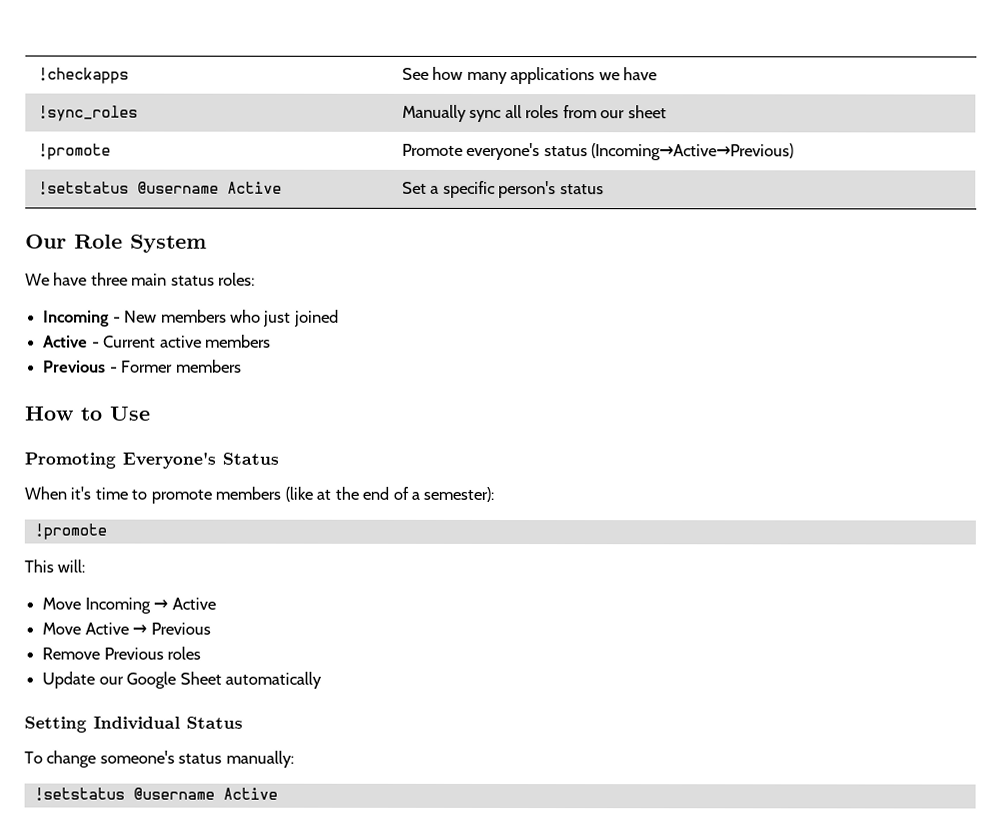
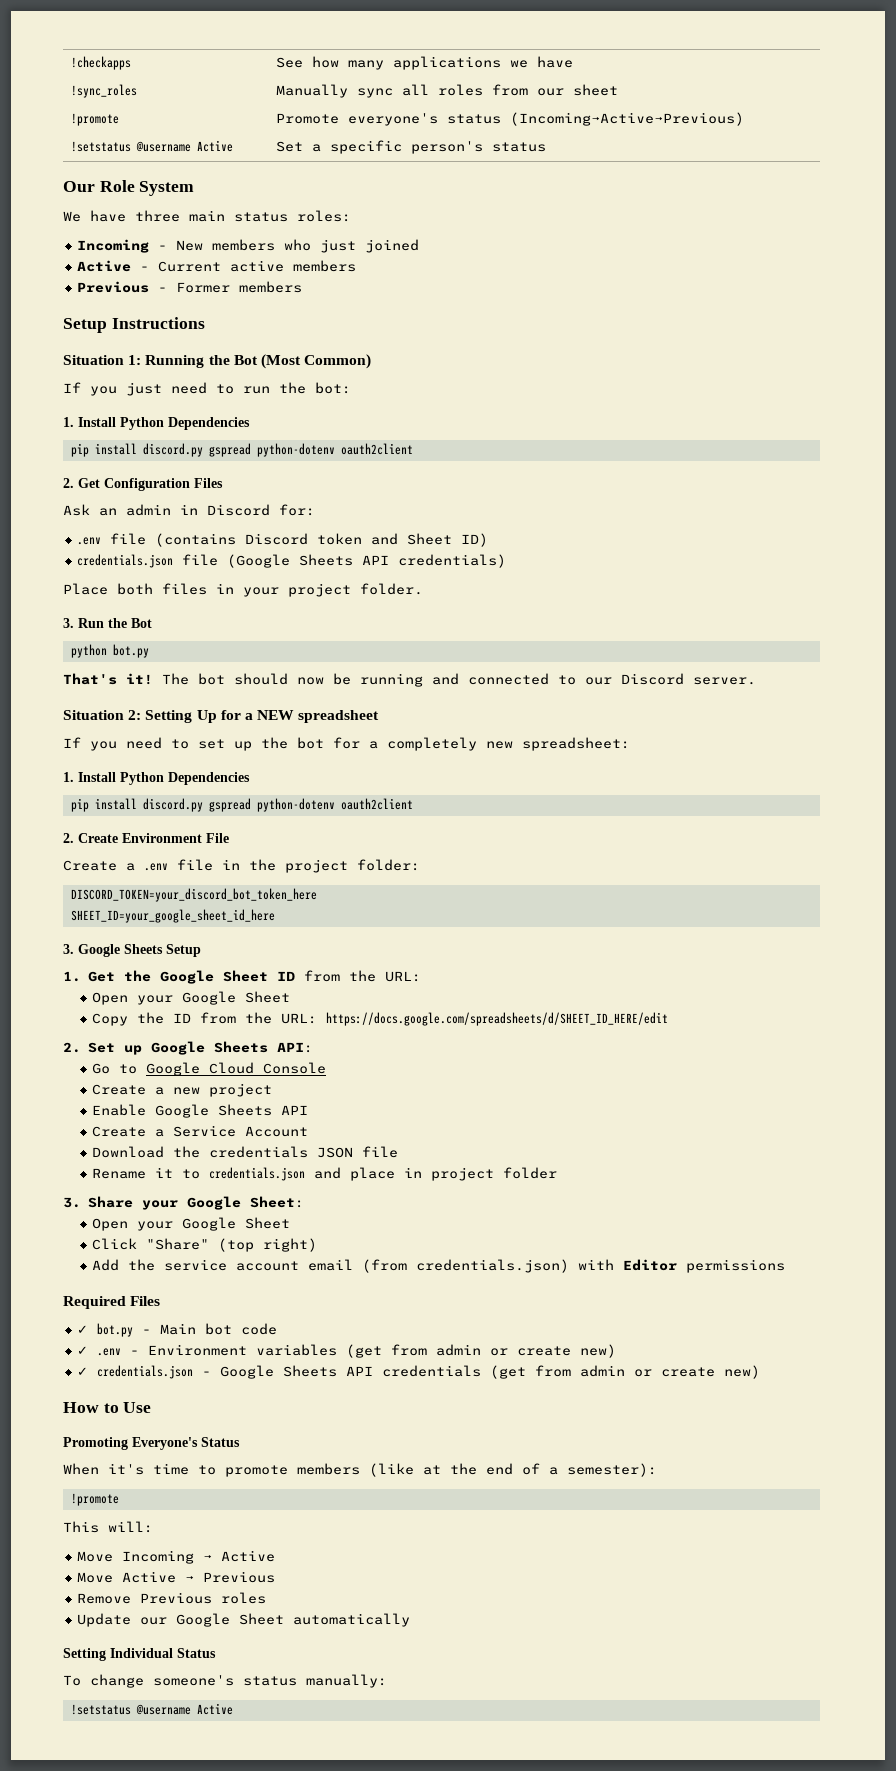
(242, 366) none -> [63,317,205,333] [63,354,372,369] [63,382,351,396] [63,417,250,430] [70,443,413,457] [63,478,223,491] [63,504,315,516] [77,533,489,547] [77,554,507,568] [63,583,423,597] [63,618,152,628] [70,644,149,658] [63,673,756,687] [63,710,380,723] [63,737,630,751] [63,772,250,785] [70,798,413,812] [63,833,229,843] [63,859,420,873] [70,888,317,902] [70,909,275,923] [63,944,201,957] [63,970,421,984] [92,991,291,1005] [92,1012,669,1026] [63,1041,313,1055] [92,1062,327,1076] [92,1083,273,1097] [92,1104,309,1118] [92,1125,309,1137] [92,1146,399,1158] [92,1167,558,1181] [63,1196,304,1210] [92,1217,291,1231] [92,1238,318,1252] [92,1259,786,1273] [63,1296,161,1309] [77,1323,278,1337] [77,1344,617,1358] [77,1365,761,1379] // Setup Instructions // Situation 1: Running the Bot (Most Common) // If you just need to run the bot: // 1. Install Python Dependencies // pip install discord.py gspread python-dotenv oauth2client // 2. Get Configuration Files // Ask an admin in Discord for: // .env file (contains Discord token and Sheet ID) // credentials.json file (Google Sheets API credentials) // Place both files in your project folder. // 3. Run the Bot // python bot.py // That's it! The bot should now be running and connected to our Discord server. // Situation 2: Setting Up for a NEW spreadsheet // If you need to set up the bot for a completely new spreadsheet: // 1. Install Python Dependencies // pip install discord.py gspread python-dotenv oauth2client // 2. Create Environment File // Create a .env file in the project folder: // DISCORD_TOKEN=your_discord_bot_token_here // SHEET_ID=your_google_sheet_id_here // 3. Google Sheets Setup // 1. Get the Google Sheet ID from the URL: // Open your Google Sheet // Copy the ID from the URL: https://docs.google.com/spreadsheets/d/SHEET_ID_HERE/edit // 2. Set up Google Sheets API: // Go to Google Cloud Console // Create a new project // Enable Google Sheets API // Create a Service Account // Download the credentials JSON file // Rename it to credentials.json and place in project folder // 3. Share your Google Sheet: // Open your Google Sheet // Click "Share" (top right) // Add the service account email (from credentials.json) with Editor permissions // Required Files // ✓ bot.py - Main bot code // ✓ .env - Environment variables (get from admin or create new) // ✓ credentials.json - Google Sheets API credentials (get from admin or create new)

